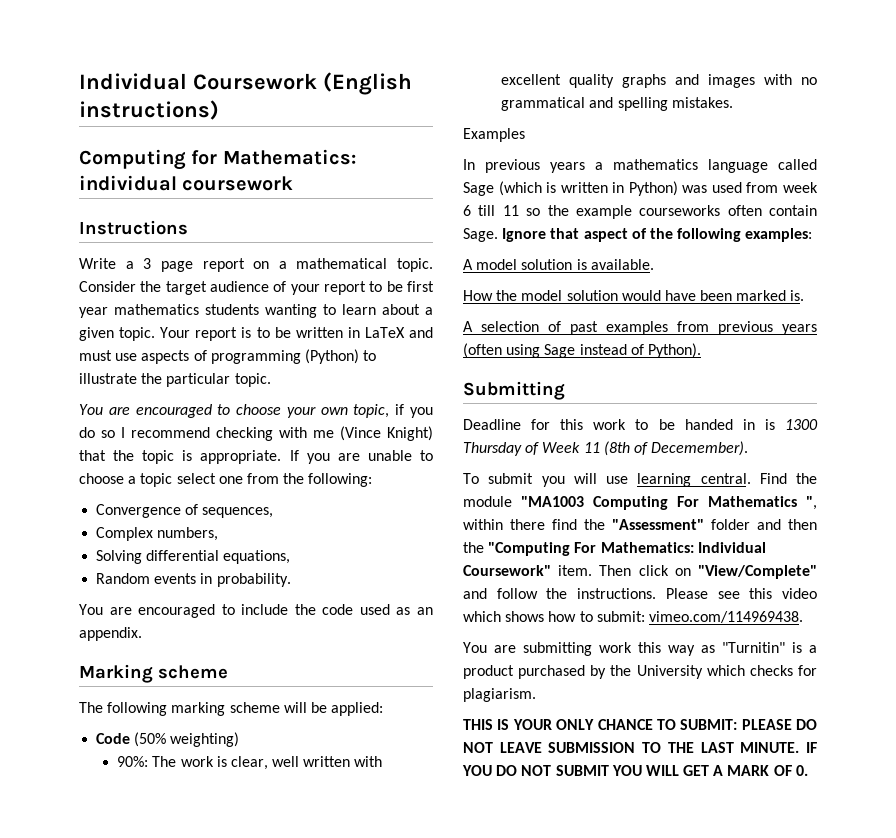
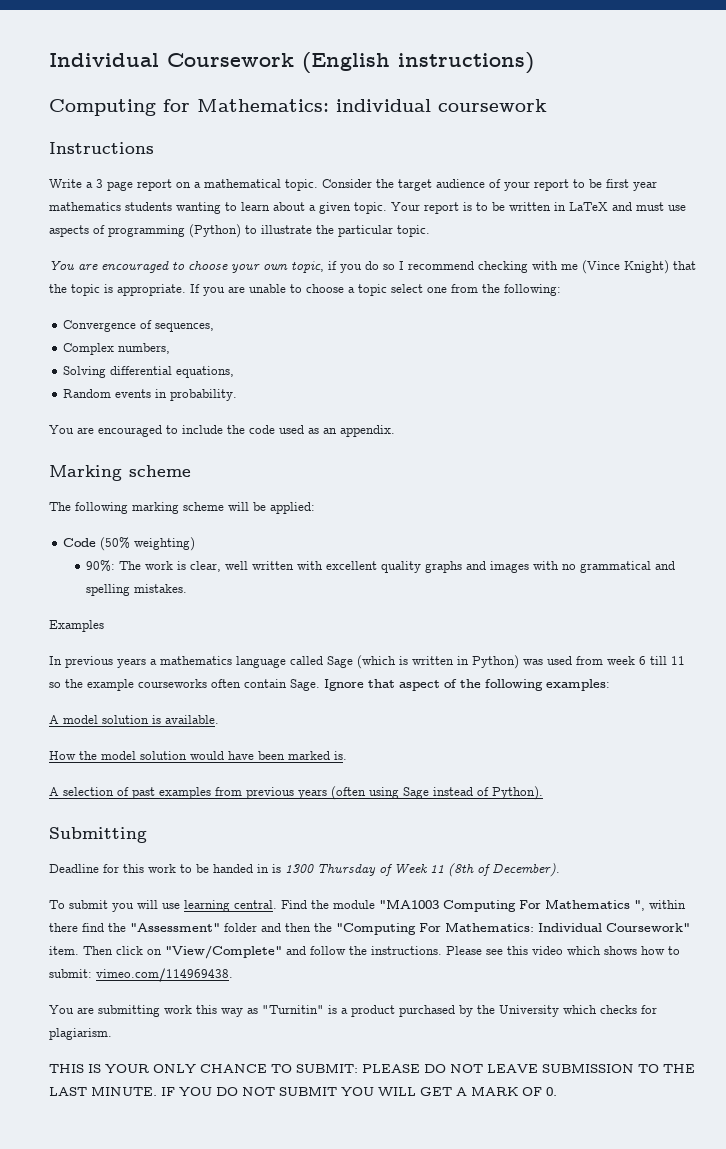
[651,441,749,456] Decemember). -> [492,863,560,877] December).

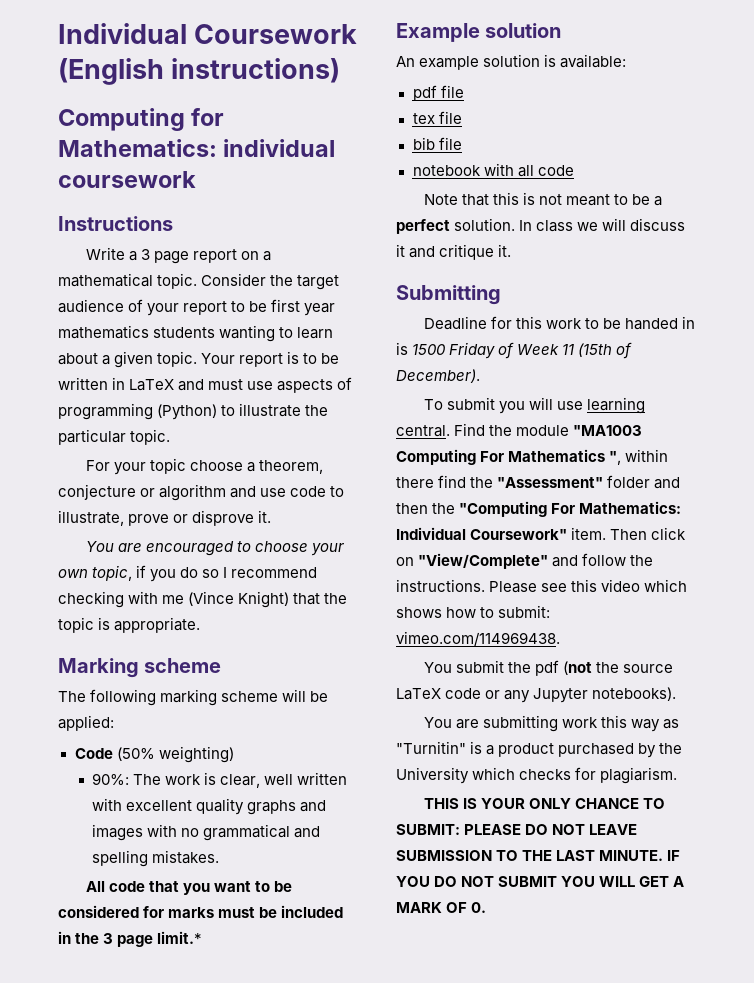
(430, 231) none -> [85,458,324,475] [58,484,345,501] [58,510,272,526] // For your topic choose a theorem, conjecture or algorithm and use code to illustrate, prove or disprove it.
[190,284,561,296] [63,320,215,332] [63,343,171,355] [63,366,235,378] [63,389,238,401] [49,425,395,437] If you are unable to choose a topic select one from the following: // Convergence of sequences, // Complex numbers, // Solving differential equations, // Random events in probability. // You are encouraged to include the code used as an appendix. -> (201, 625) none
[49,620,104,632] [49,655,685,669] [49,679,610,691] [49,715,219,724] [49,751,347,760] [49,786,543,800] Examples // In previous years a mathematics language called Sage (which is written in Python) was used from week 6 till 11 so the example courseworks often contain Sage. Ignore that aspect of the following examples: // A model solution is available. // How the model solution would have been marked is. // A selection of past examples from previous years (often using Sage instead of Python). -> [85,881,293,895] [58,905,344,918] [58,931,203,947] [396,23,562,42] [396,54,627,70] [412,85,464,101] [412,111,462,124] [412,137,462,150] [412,163,574,177] [423,192,663,206] [396,218,686,234] [396,244,512,260] All code that you want to be considered for marks must be included in the 3 page limit.* // Example solution // An example solution is available: // pdf file // tex file // bib file // notebook with all code // Note that this is not meant to be a perfect solution. In class we will discuss it and critique it.
[285,864,376,876] 1300 Thursday -> [412,342,496,359] 1500 Friday
[448,863,474,877] (8th -> [578,343,613,357] (15th
(233, 975) none -> [423,660,674,676] [396,687,677,703] // You submit the pdf (not the source LaTeX code or any Jupyter notebooks).

